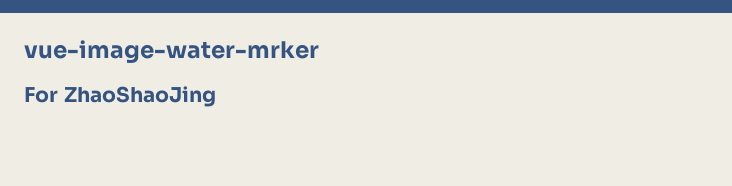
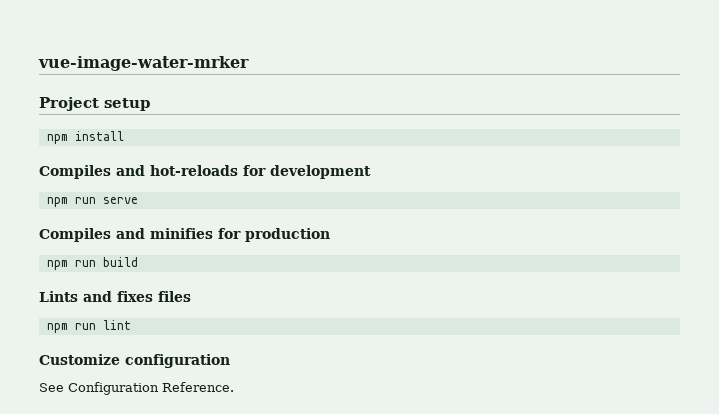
[24,86,216,107] For ZhaoShaoJing -> [39,97,150,111] [46,131,124,144] [39,165,371,179] [46,197,138,207] [39,228,330,242] [46,257,138,270] [39,291,191,302] [46,320,131,333] [39,354,230,368] [39,382,234,395] Project setup // npm install // Compiles and hot-reloads for development // npm run serve // Compiles and minifies for production // npm run build // Lints and fixes files // npm run lint // Customize configuration // See Configuration Reference.

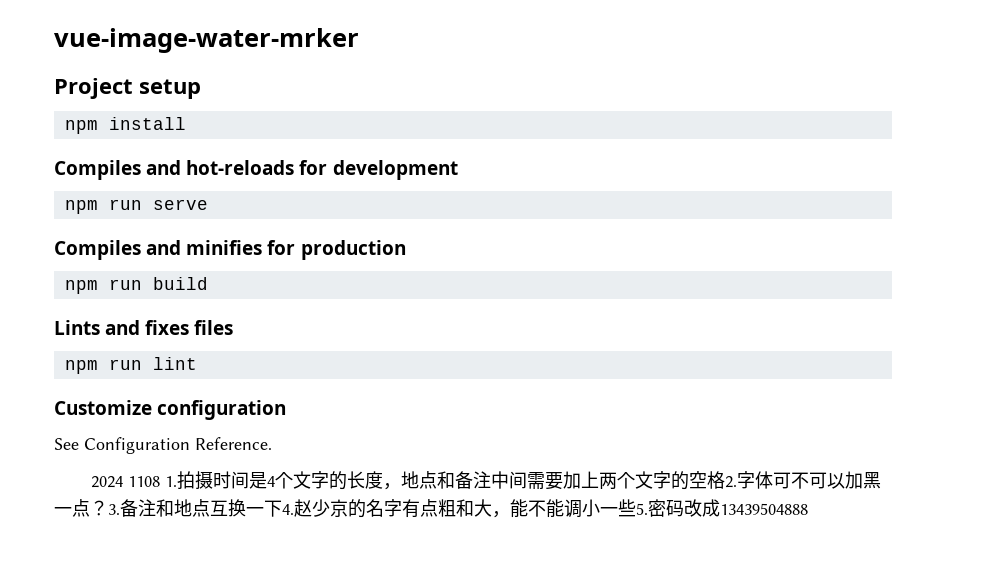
(234, 387) none -> [91,471,882,490] [54,499,808,518] // 2024 1108 1.拍摄时间是4个文字的长度，地点和备注中间需要加上两个文字的空格2.字体可不可以加黑一点？3.备注和地点互换一下4.赵少京的名字有点粗和大，能不能调小一些5.密码改成13439504888

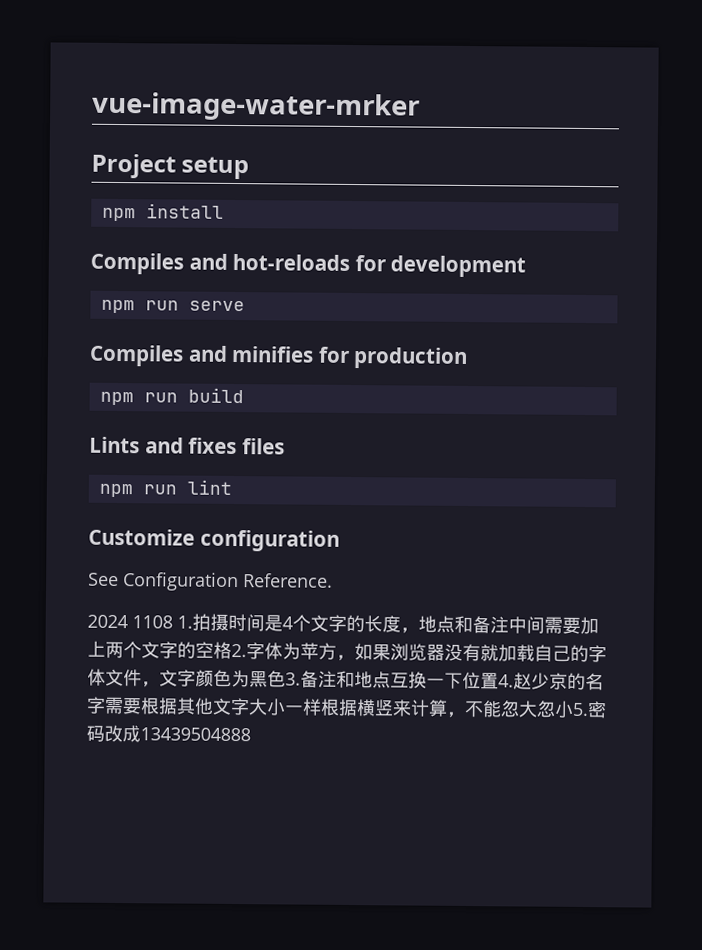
[773,471,882,489] [54,499,108,517] 可不可以加黑一点？ -> [282,642,607,663] [87,668,286,688] 为苹方，如果浏览器没有就加载自己的字体文件，文字颜色为黑色
(282, 508) none -> [462,671,499,690] 位置
[402,499,636,518] 有点粗和大，能不能调小一些 -> [104,696,574,718] 需要根据其他文字大小一样根据横竖来计算，不能忽大忽小

